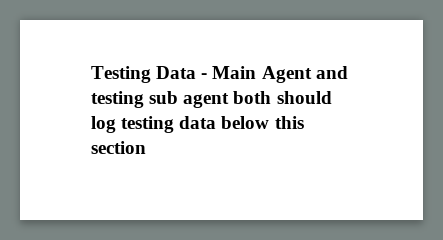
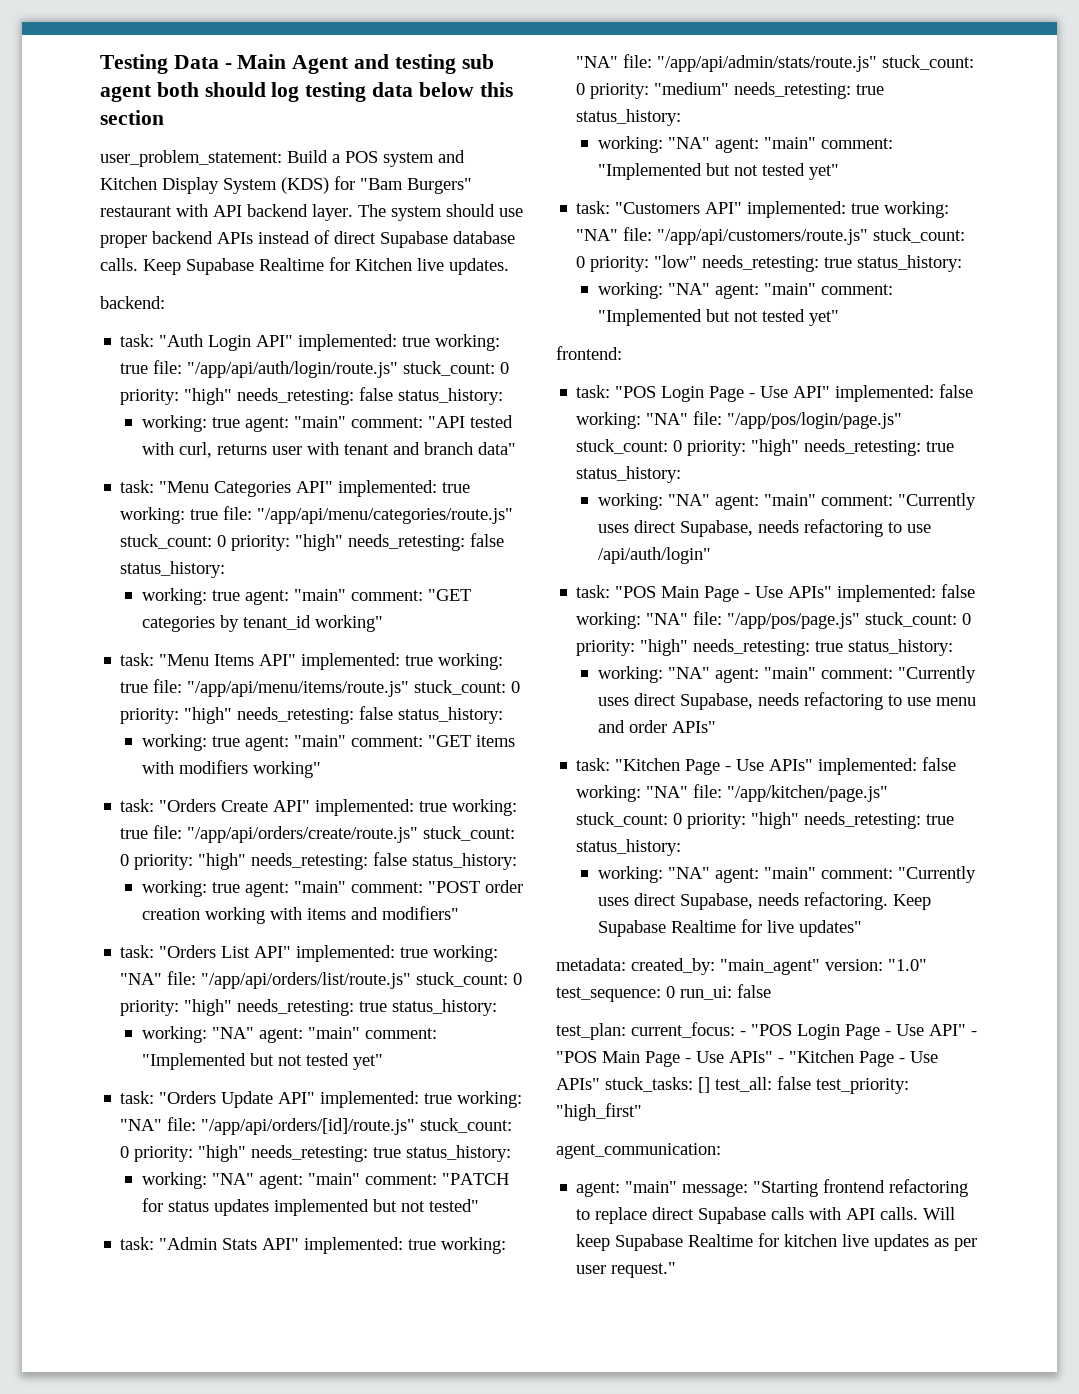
(146, 147) none -> [100,150,465,167] [100,176,472,194] [100,204,523,221] [100,230,515,248] [100,257,509,275] [100,296,165,309] [120,334,501,351] [120,360,510,378] [120,387,504,405] [141,415,513,432] [141,442,516,458] [120,480,471,497] [120,506,514,524] [120,533,505,551] [120,561,226,578] [141,588,471,605] [141,615,383,632] [120,653,504,670] [120,679,521,697] [120,706,504,724] [141,734,515,751] [141,760,321,778] [120,799,518,816] [120,825,516,843] [120,852,518,870] [141,880,523,897] [141,906,459,924] [120,945,499,962] [120,971,523,989] [120,999,498,1016] [141,1026,437,1043] [141,1053,383,1070] [120,1091,523,1108] [120,1117,513,1135] [120,1145,512,1162] [141,1172,509,1189] [141,1198,479,1216] [120,1237,507,1254] [576,54,975,72] [576,82,885,99] [576,109,682,126] [597,136,893,153] [597,163,839,180] [576,201,950,218] [576,227,966,245] [576,255,963,272] [597,282,893,299] [597,309,839,326] [556,346,622,360] [576,384,974,402] [576,411,903,429] [576,439,955,456] [576,466,682,483] [597,493,976,510] [597,519,931,537] [597,547,711,564] [576,584,976,602] [576,611,972,629] [576,639,954,656] [597,666,976,683] [597,692,976,710] [597,720,716,733] [576,757,957,775] [576,784,889,802] [576,812,955,829] [576,839,682,856] [597,866,976,883] [597,892,931,910] [597,919,862,937] [556,958,927,975] [556,984,771,1002] [556,1022,977,1040] [556,1050,938,1067] [556,1076,909,1094] [556,1103,642,1121] [556,1143,721,1159] [576,1179,969,1197] [576,1207,956,1224] [576,1233,978,1251] [576,1262,677,1278] // user_problem_statement: Build a POS system and Kitchen Display System (KDS) for "Bam Burgers" restaurant with API backend layer. The system should use proper backend APIs instead of direct Supabase database calls. Keep Supabase Realtime for Kitchen live updates. // backend: // task: "Auth Login API" implemented: true working: true file: "/app/api/auth/login/route.js" stuck_count: 0 priority: "high" needs_retesting: false status_history: // working: true agent: "main" comment: "API tested with curl, returns user with tenant and branch data" // task: "Menu Categories API" implemented: true working: true file: "/app/api/menu/categories/route.js" stuck_count: 0 priority: "high" needs_retesting: false status_history: // working: true agent: "main" comment: "GET categories by tenant_id working" // task: "Menu Items API" implemented: true working: true file: "/app/api/menu/items/route.js" stuck_count: 0 priority: "high" needs_retesting: false status_history: // working: true agent: "main" comment: "GET items with modifiers working" // task: "Orders Create API" implemented: true working: true file: "/app/api/orders/create/route.js" stuck_count: 0 priority: "high" needs_retesting: false status_history: // working: true agent: "main" comment: "POST order creation working with items and modifiers" // task: "Orders List API" implemented: true working: "NA" file: "/app/api/orders/list/route.js" stuck_count: 0 priority: "high" needs_retesting: true status_history: // working: "NA" agent: "main" comment: "Implemented but not tested yet" // task: "Orders Update API" implemented: true working: "NA" file: "/app/api/orders/[id]/route.js" stuck_count: 0 priority: "high" needs_retesting: true status_history: // working: "NA" agent: "main" comment: "PATCH for status updates implemented but not tested" // task: "Admin Stats API" implemented: true working: "NA" file: "/app/api/admin/stats/route.js" stuck_count: 0 priority: "medium" needs_retesting: true status_history: // working: "NA" agent: "main" comment: "Implemented but not tested yet" // task: "Customers API" implemented: true working: "NA" file: "/app/api/customers/route.js" stuck_count: 0 priority: "low" needs_retesting: true status_history: // working: "NA" agent: "main" comment: "Implemented but not tested yet" // frontend: // task: "POS Login Page - Use API" implemented: false working: "NA" file: "/app/pos/login/page.js" stuck_count: 0 priority: "high" needs_retesting: true status_history: // working: "NA" agent: "main" comment: "Currently uses direct Supabase, needs refactoring to use /api/auth/login" // task: "POS Main Page - Use APIs" implemented: false working: "NA" file: "/app/pos/page.js" stuck_count: 0 priority: "high" needs_retesting: true status_history: // working: "NA" agent: "main" comment: "Currently uses direct Supabase, needs refactoring to use menu and order APIs" // task: "Kitchen Page - Use APIs" implemented: false working: "NA" file: "/app/kitchen/page.js" stuck_count: 0 priority: "high" needs_retesting: true status_history: // working: "NA" agent: "main" comment: "Currently uses direct Supabase, needs refactoring. Keep Supabase Realtime for live updates" // metadata: created_by: "main_agent" version: "1.0" test_sequence: 0 run_ui: false // test_plan: current_focus: - "POS Login Page - Use API" - "POS Main Page - Use APIs" - "Kitchen Page - Use APIs" stuck_tasks: [] test_all: false test_priority: "high_first" // agent_communication: // agent: "main" message: "Starting frontend refactoring to replace direct Supabase calls with API calls. Will keep Supabase Realtime for kitchen live updates as per user request."

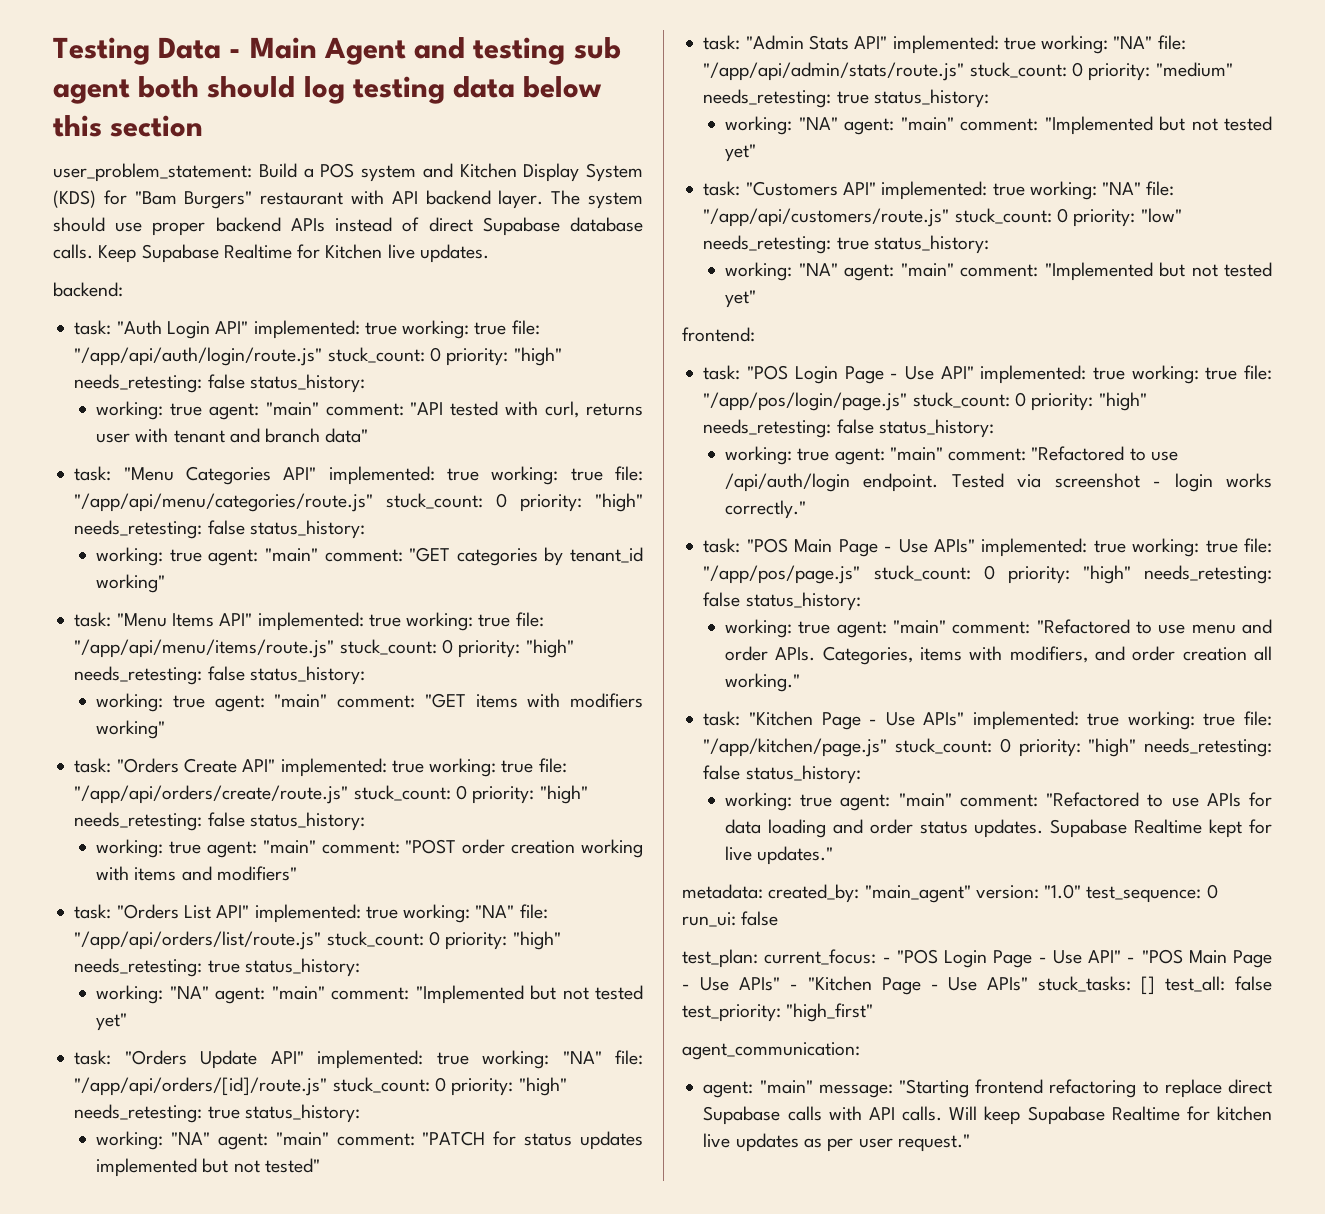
[939,384,974,398] [576,412,689,429] false working: "NA" -> [1092,365,1238,384] true working: true
[926,441,955,452] [576,466,682,483] [597,493,976,510] [597,519,931,537] [597,547,711,564] true status_history: // working: "NA" agent: "main" comment: "Currently uses direct Supabase, needs refactoring to use /api/auth/login" -> [836,419,994,438] [725,446,1178,465] [725,473,1272,492] [725,500,807,519] false status_history: // working: true agent: "main" comment: "Refactored to use /api/auth/login endpoint. Tested via screenshot - login works correctly."
[941,584,976,598] [576,612,689,629] false working: "NA" -> [1093,538,1238,557] true working: true
[815,639,954,656] [597,666,976,683] [597,692,883,710] true status_history: // working: "NA" agent: "main" comment: "Currently uses direct Supabase, needs refactoring -> [703,592,861,611] [725,619,1130,638] false status_history: // working: true agent: "main" comment: "Refactored
[671,721,716,733] APIs" -> [775,646,1273,665] [725,673,801,692] APIs. Categories, items with modifiers, and order creation all working."
[922,757,957,771] [576,785,689,802] false working: "NA" -> [1087,711,1236,730] true working: true
[926,814,955,825] [576,839,682,856] [597,866,976,883] [597,892,931,910] [597,920,736,937] true status_history: // working: "NA" agent: "main" comment: "Currently uses direct Supabase, needs refactoring. Keep Supabase Realtime -> [703,765,861,784] [725,792,1272,811] [725,819,1243,838] false status_history: // working: true agent: "main" comment: "Refactored to use APIs for data loading and order status updates. Supabase Realtime kept
[798,920,862,937] updates" -> [757,846,834,865] updates."

